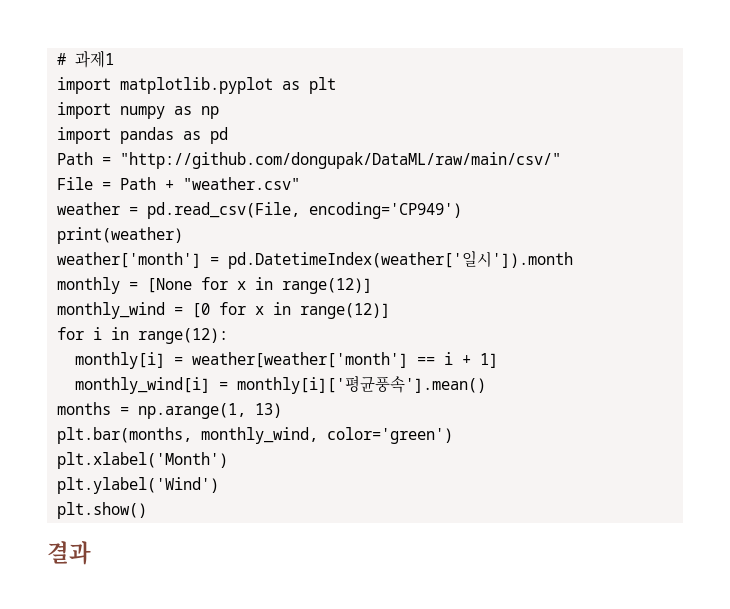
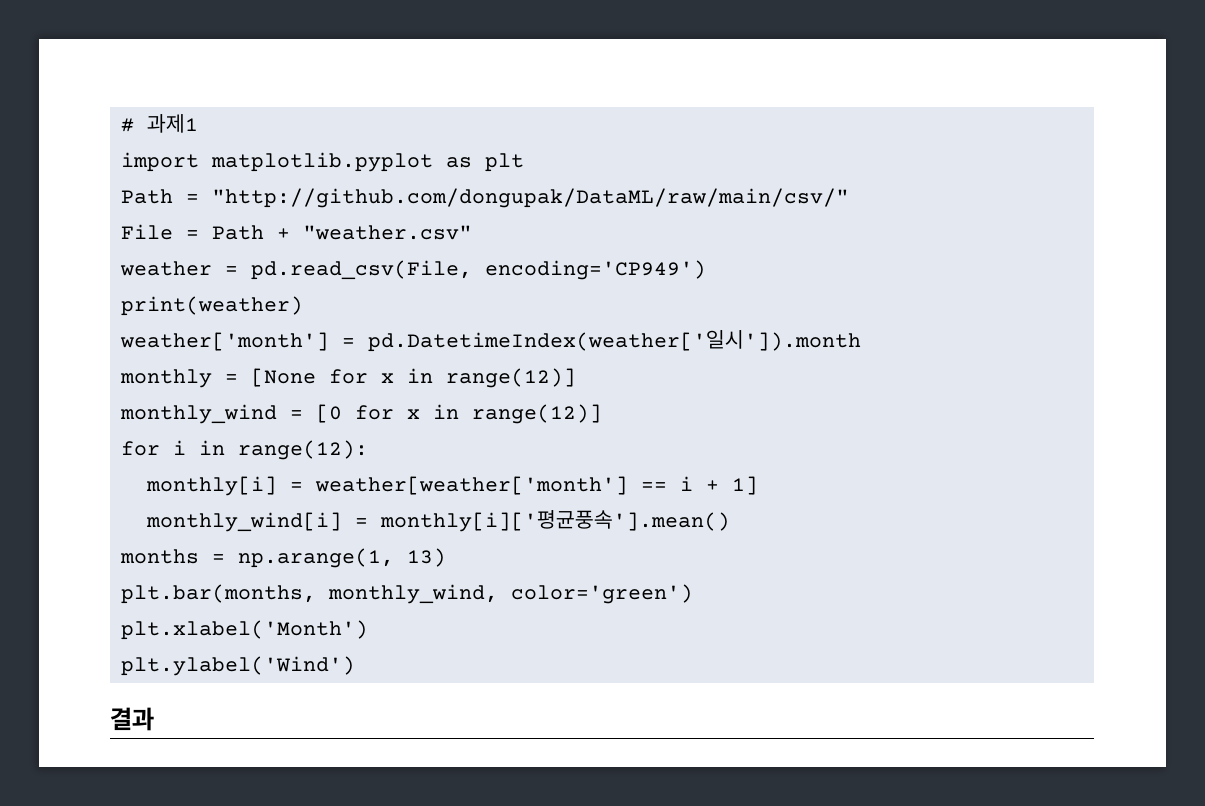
[57,102,220,119] [57,127,229,144] // import numpy as np // import pandas as pd -> (524, 162) none
[57,502,148,519] // plt.show() -> (355, 666) none

